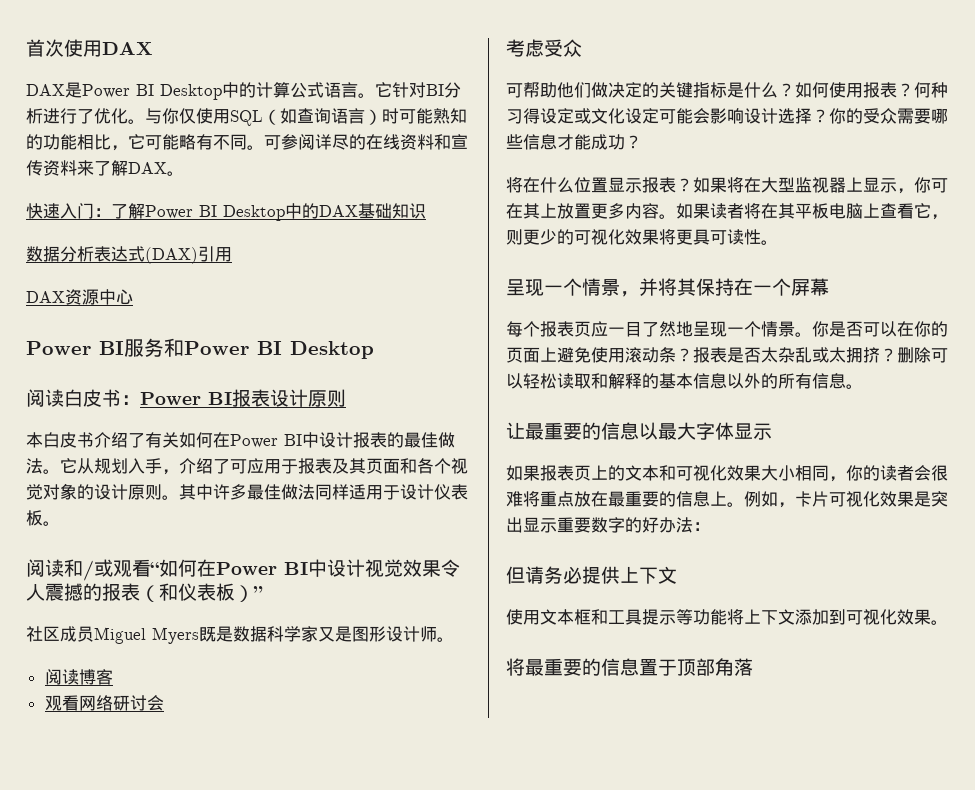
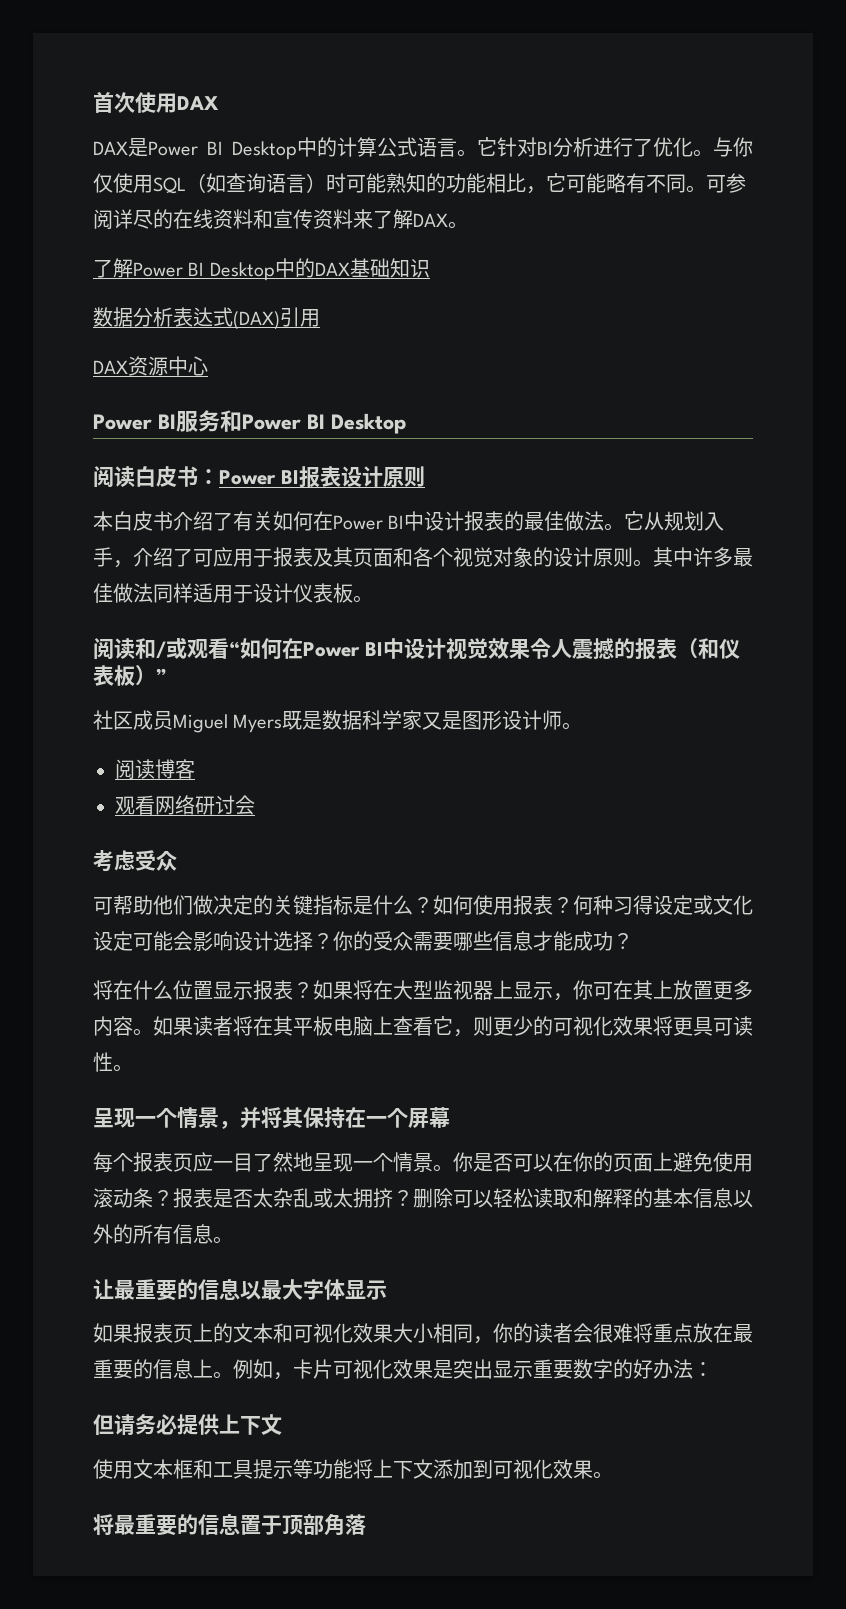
[26,203,111,219] 快速入门： -> (468, 225) none

